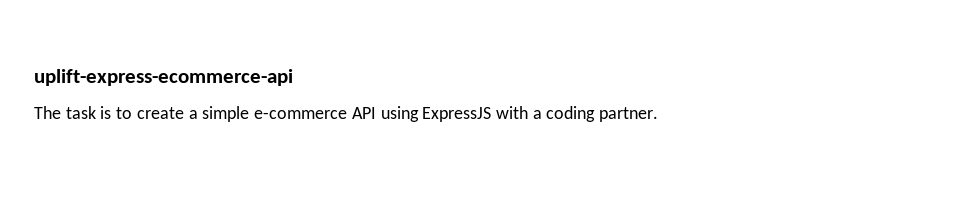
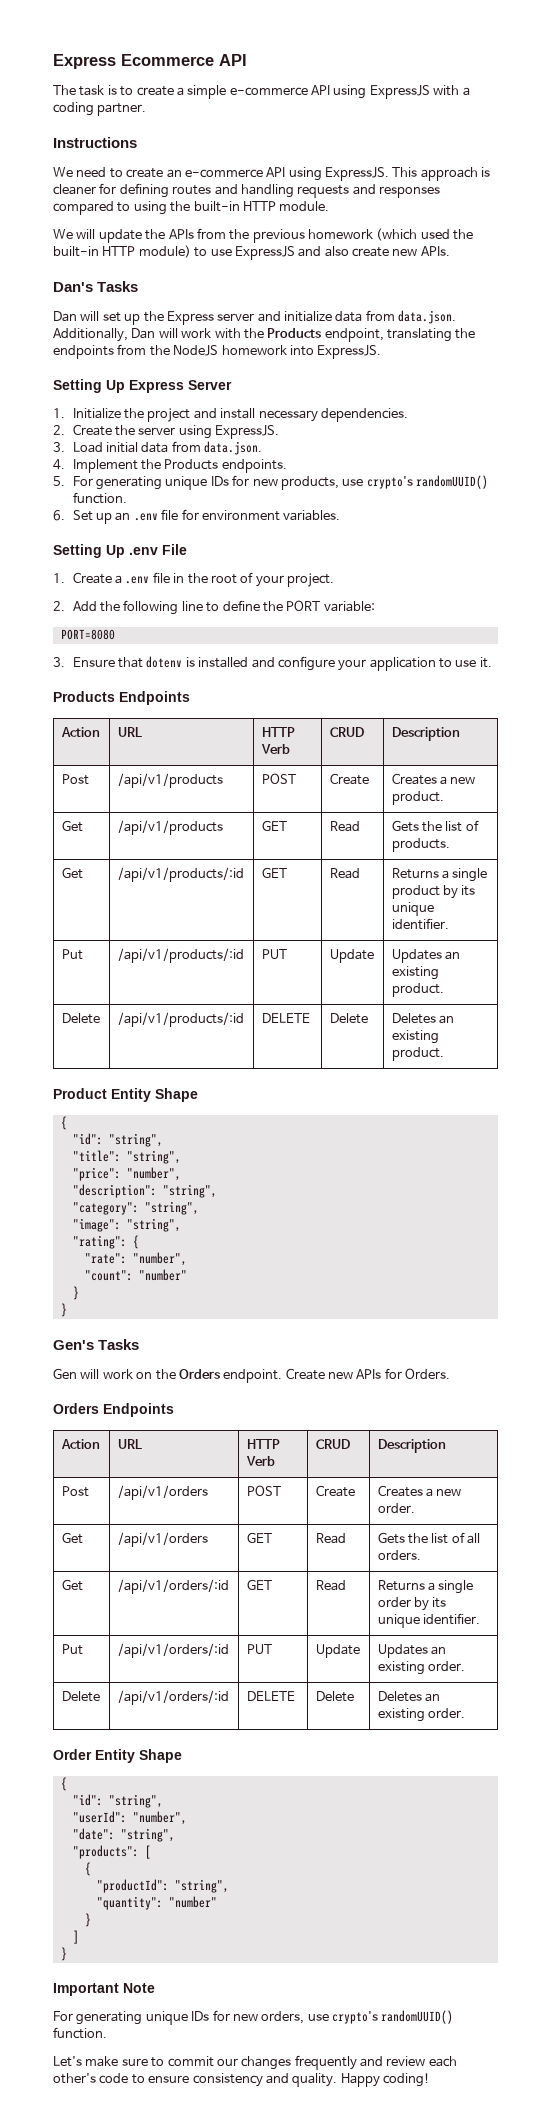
[34,69,293,86] uplift-express-ecommerce-api -> [53,54,247,69] Express Ecommerce API
(659, 114) none -> [53,137,137,148] [53,167,491,181] [53,183,440,198] [53,201,330,215] [53,228,474,243] [53,245,450,260] [53,281,139,292] [53,310,457,325] [53,328,476,342] [53,344,382,359] [53,379,232,393] [53,408,408,422] [53,424,280,439] [53,441,263,455] [53,459,287,473] [53,475,489,490] [72,492,127,504] [53,509,341,524] [53,544,187,558] [53,572,335,587] [53,600,375,615] [60,629,115,640] [53,656,492,671] [53,691,190,705] [60,727,100,737] [117,727,142,737] [261,727,295,737] [260,744,290,754] [329,727,364,737] [391,727,460,741] [61,774,89,785] [117,773,223,788] [261,773,296,784] [329,773,369,785] [391,773,476,785] [391,791,444,805] [61,820,83,832] [117,820,223,835] [261,820,287,831] [329,821,360,832] [391,820,479,832] [391,838,450,852] [61,867,83,879] [117,867,244,882] [261,867,287,878] [329,868,360,879] [391,868,488,882] [391,885,476,899] [391,902,434,916] [391,918,449,930] [61,949,83,960] [117,948,244,963] [261,949,287,959] [329,949,374,963] [391,949,460,963] [391,966,439,980] [391,983,444,997] [61,1013,100,1024] [117,1012,244,1027] [261,1013,310,1023] [329,1013,368,1024] [391,1013,454,1024] [391,1030,439,1044] [391,1047,444,1061] [53,1088,198,1102] [60,1116,67,1130] [72,1133,163,1147] [72,1150,181,1164] [72,1167,181,1181] [72,1184,217,1198] [72,1201,199,1215] [72,1218,181,1232] [72,1235,139,1249] [84,1252,187,1266] [84,1269,187,1281] [72,1286,79,1300] [60,1303,67,1317] [53,1339,140,1350] [53,1368,451,1383] [53,1403,174,1417] [60,1439,100,1449] [117,1439,142,1449] [246,1439,280,1449] [245,1456,275,1466] [315,1439,350,1449] [377,1439,446,1453] [61,1486,89,1497] [117,1485,208,1500] [246,1485,281,1496] [315,1485,355,1497] [377,1485,462,1497] [377,1503,415,1513] [61,1532,83,1544] [117,1532,208,1547] [246,1532,272,1543] [315,1533,346,1544] [377,1532,481,1544] [377,1550,421,1560] [61,1579,83,1591] [117,1579,229,1594] [246,1579,272,1590] [315,1580,346,1591] [377,1580,474,1594] [377,1597,447,1611] [377,1613,480,1628] [61,1644,83,1655] [117,1643,229,1658] [246,1644,272,1654] [315,1644,360,1658] [377,1644,446,1658] [377,1661,465,1675] [61,1691,100,1702] [117,1690,229,1705] [246,1691,295,1701] [315,1691,354,1702] [377,1691,440,1702] [377,1708,465,1722] [53,1749,182,1763] [60,1777,67,1791] [72,1794,163,1808] [72,1811,187,1825] [72,1828,175,1842] [72,1845,151,1859] [84,1862,91,1876] [96,1879,229,1893] [96,1896,217,1910] [84,1913,91,1927] [72,1930,79,1944] [60,1947,67,1961] [53,1983,155,1996] [53,2010,454,2025] [53,2027,107,2039] [53,2055,457,2070] [53,2073,430,2087] // Instructions // We need to create an e-commerce API using ExpressJS. This approach is cleaner for defining routes and handling requests and responses compared to using the built-in HTTP module. // We will update the APIs from the previous homework (which used the built-in HTTP module) to use ExpressJS and also create new APIs. // Dan's Tasks // Dan will set up the Express server and initialize data from data.json. Additionally, Dan will work with the Products endpoint, translating the endpoints from the NodeJS homework into ExpressJS. // Setting Up Express Server // 1. Initialize the project and install necessary dependencies. // 2. Create the server using ExpressJS. // 3. Load initial data from data.json. // 4. Implement the Products endpoints. // 5. For generating unique IDs for new products, use crypto's randomUUID() function. // 6. Set up an .env file for environment variables. // Setting Up .env File // 1. Create a .env file in the root of your project. // 2. Add the following line to define the PORT variable: // PORT=8080 // 3. Ensure that dotenv is installed and configure your application to use it. // Products Endpoints // Action | URL | HTTP Verb | CRUD | Description // Post | /api/v1/products | POST | Create | Creates a new product. // Get | /api/v1/products | GET | Read | Gets the list of products. // Get | /api/v1/products/:id | GET | Read | Returns a single product by its unique identifier. // Put | /api/v1/products/:id | PUT | Update | Updates an existing product. // Delete | /api/v1/products/:id | DELETE | Delete | Deletes an existing product. // Product Entity Shape // { // "id": "string", // "title": "string", // "price": "number", // "description": "string", // "category": "string", // "image": "string", // "rating": { // "rate": "number", // "count": "number" // } // } // Gen's Tasks // Gen will work on the Orders endpoint. Create new APIs for Orders. // Orders Endpoints // Action | URL | HTTP Verb | CRUD | Description // Post | /api/v1/orders | POST | Create | Creates a new order. // Get | /api/v1/orders | GET | Read | Gets the list of all orders. // Get | /api/v1/orders/:id | GET | Read | Returns a single order by its unique identifier. // Put | /api/v1/orders/:id | PUT | Update | Updates an existing order. // Delete | /api/v1/orders/:id | DELETE | Delete | Deletes an existing order. // Order Entity Shape // { // "id": "string", // "userId": "number", // "date": "string", // "products": [ // { // "productId": "string", // "quantity": "number" // } // ] // } // Important Note // For generating unique IDs for new orders, use crypto's randomUUID() function. // Let's make sure to commit our changes frequently and review each other's code to ensure consistency and quality. Happy coding!

